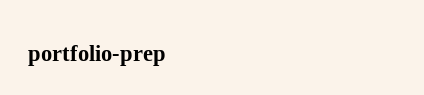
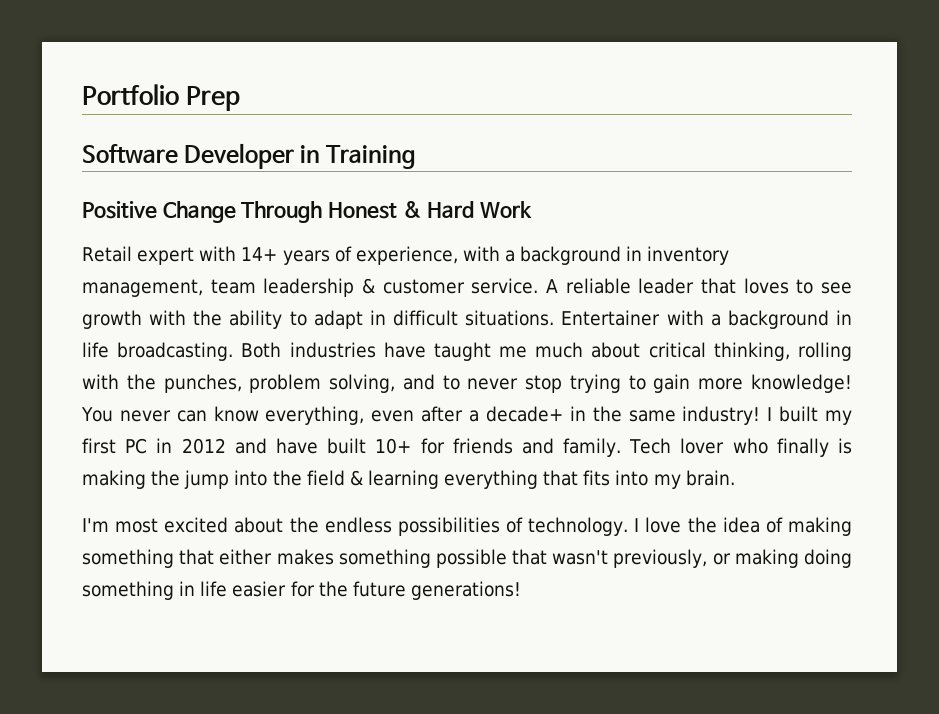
[28,45,166,66] portfolio-prep -> [82,84,240,111] [82,143,417,169] [82,201,532,223] [82,246,730,265] [82,278,852,297] [82,310,852,329] [82,342,852,361] [82,374,852,393] [81,406,852,425] [82,438,852,457] [82,470,735,489] [82,517,853,536] [82,549,852,568] [82,581,521,600] Portfolio Prep // Software Developer in Training // Positive Change Through Honest & Hard Work // Retail expert with 14+ years of experience, with a background in inventory management, team leadership & customer service. A reliable leader that loves to see growth with the ability to adapt in difficult situations. Entertainer with a background in life broadcasting. Both industries have taught me much about critical thinking, rolling with the punches, problem solving, and to never stop trying to gain more knowledge! You never can know everything, even after a decade+ in the same industry! I built my first PC in 2012 and have built 10+ for friends and family. Tech lover who finally is making the jump into the field & learning everything that fits into my brain. // I'm most excited about the endless possibilities of technology. I love the idea of making something that either makes something possible that wasn't previously, or making doing something in life easier for the future generations!

